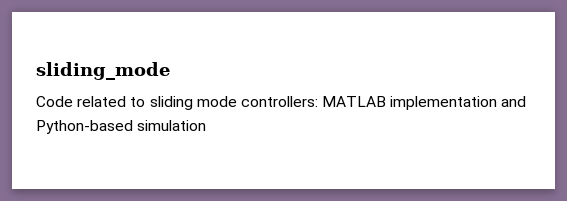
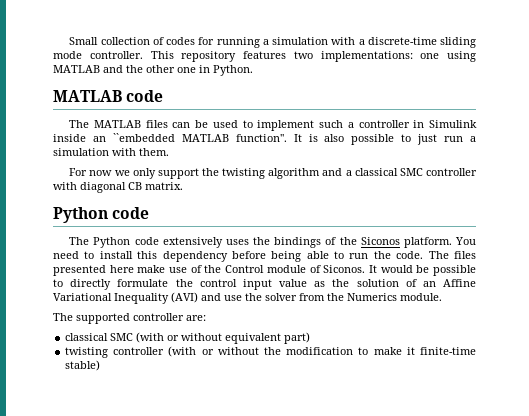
[36,62,170,80] [36,96,527,110] [36,120,207,134] sliding_mode // Code related to sliding mode controllers: MATLAB implementation and Python-based simulation -> [69,37,476,48] [53,51,476,62] [53,65,253,76] [53,90,164,102] [69,120,477,131] [53,133,477,145] [53,148,169,156] [69,168,477,179] [53,182,183,193] [53,207,150,223] [69,237,477,248] [53,251,476,262] [53,265,476,276] [53,279,477,290] [53,292,442,304] [53,313,206,324] [65,332,311,344] [65,346,476,358] [65,360,101,371] Small collection of codes for running a simulation with a discrete-time sliding mode controller. This repository features two implementations: one using MATLAB and the other one in Python. // MATLAB code // The MATLAB files can be used to implement such a controller in Simulink inside an ``embedded MATLAB function''. It is also possible to just run a simulation with them. // For now we only support the twisting algorithm and a classical SMC controller with diagonal CB matrix. // Python code // The Python code extensively uses the bindings of the Siconos platform. You need to install this dependency before being able to run the code. The files presented here make use of the Control module of Siconos. It would be possible to directly formulate the control input value as the solution of an Affine Variational Inequality (AVI) and use the solver from the Numerics module. // The supported controller are: // classical SMC (with or without equivalent part) // twisting controller (with or without the modification to make it finite-time stable)

